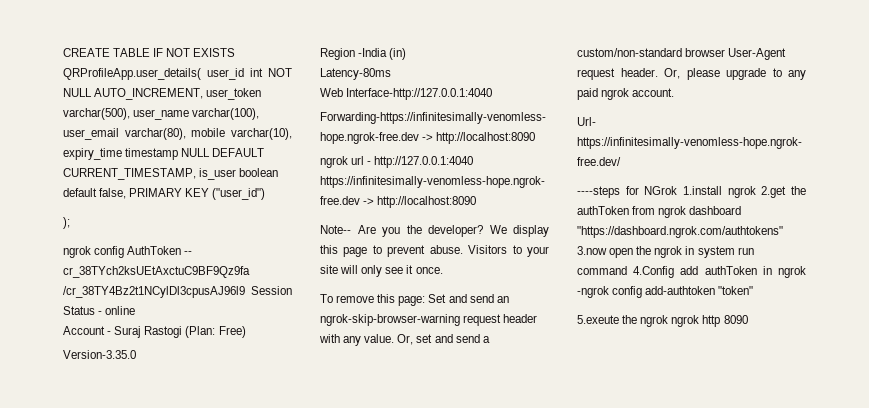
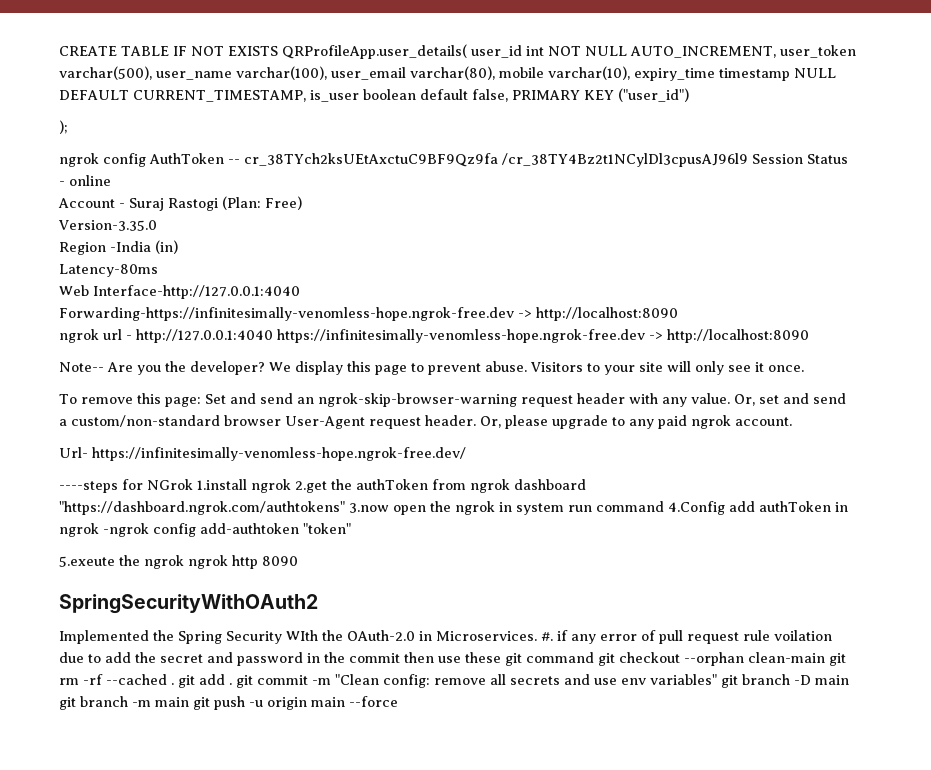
(748, 319) none -> [59,594,318,614] [59,630,832,644] [59,652,846,666] [59,674,849,688] [59,696,398,710] // SpringSecurityWithOAuth2 // Implemented the Spring Security WIth the OAuth-2.0 in Microservices. #. if any error of pull request rule voilation due to add the secret and password in the commit then use these git command git checkout --orphan clean-main git rm -rf --cached . git add . git commit -m "Clean config: remove all secrets and use env variables" git branch -D main git branch -m main git push -u origin main --force

